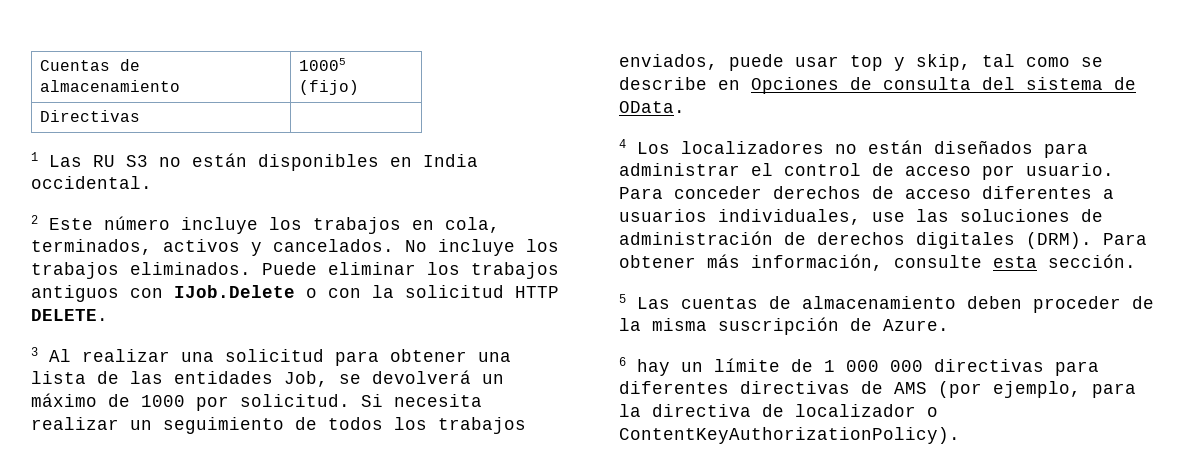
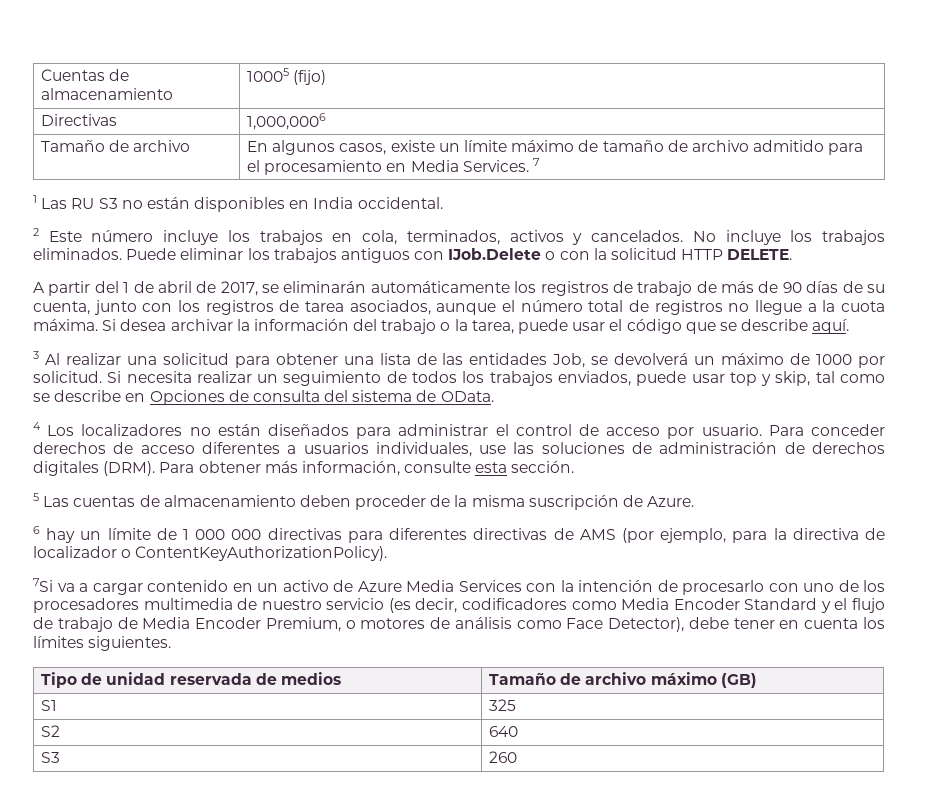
(140, 116) none -> [247,113,327,130] [41,140,191,152] [247,140,864,155] [247,158,539,175] 1,000,0006 // Tamaño de archivo | En algunos casos, existe un límite máximo de tamaño de archivo admitido para el procesamiento en Media Services. 7
(108, 315) none -> [33,281,886,296] [33,300,885,315] [33,319,850,334] // A partir del 1 de abril de 2017, se eliminarán automáticamente los registros de trabajo de más de 90 días de su cuenta, junto con los registros de tarea asociados, aunque el número total de registros no llegue a la cuota máxima. Si desea archivar la información del trabajo o la tarea, puede usar el código que se describe aquí.
(960, 435) none -> [33,578,885,595] [33,598,885,613] [33,617,885,632] [33,636,172,651] [41,672,341,688] [489,672,757,688] [41,700,58,711] [489,699,517,711] [41,725,61,737] [489,726,519,737] [41,752,61,763] [489,751,518,763] // 7Si va a cargar contenido en un activo de Azure Media Services con la intención de procesarlo con uno de los procesadores multimedia de nuestro servicio (es decir, codificadores como Media Encoder Standard y el flujo de trabajo de Media Encoder Premium, o motores de análisis como Face Detector), debe tener en cuenta los límites siguientes. // Tipo de unidad reservada de medios | Tamaño de archivo máximo (GB) // S1 | 325 // S2 | 640 // S3 | 260

